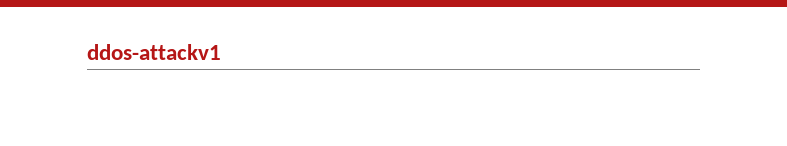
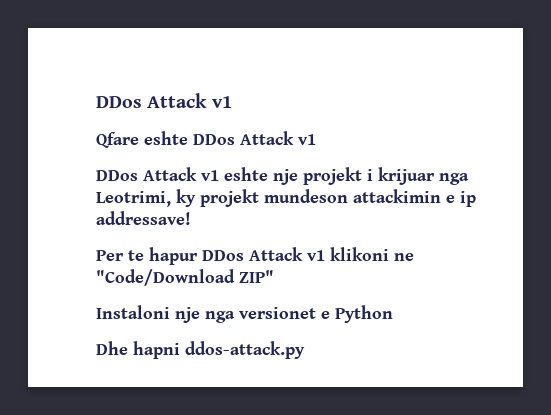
[87,44,221,60] ddos-attackv1 -> [96,93,232,108] [96,131,316,148] [96,167,469,185] [96,189,476,207] [96,211,191,225] [96,247,414,265] [96,269,274,286] [96,305,393,323] [96,341,305,359] DDos Attack v1 // Qfare eshte DDos Attack v1 // DDos Attack v1 eshte nje projekt i krijuar nga Leotrimi, ky projekt mundeson attackimin e ip addressave! // Per te hapur DDos Attack v1 klikoni ne "Code/Download ZIP" // Instaloni nje nga versionet e Python // Dhe hapni ddos-attack.py

